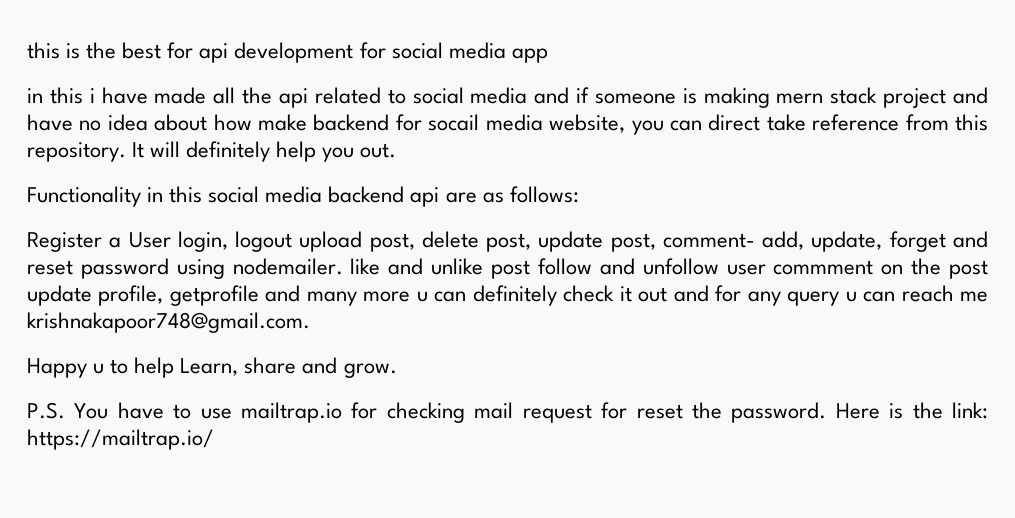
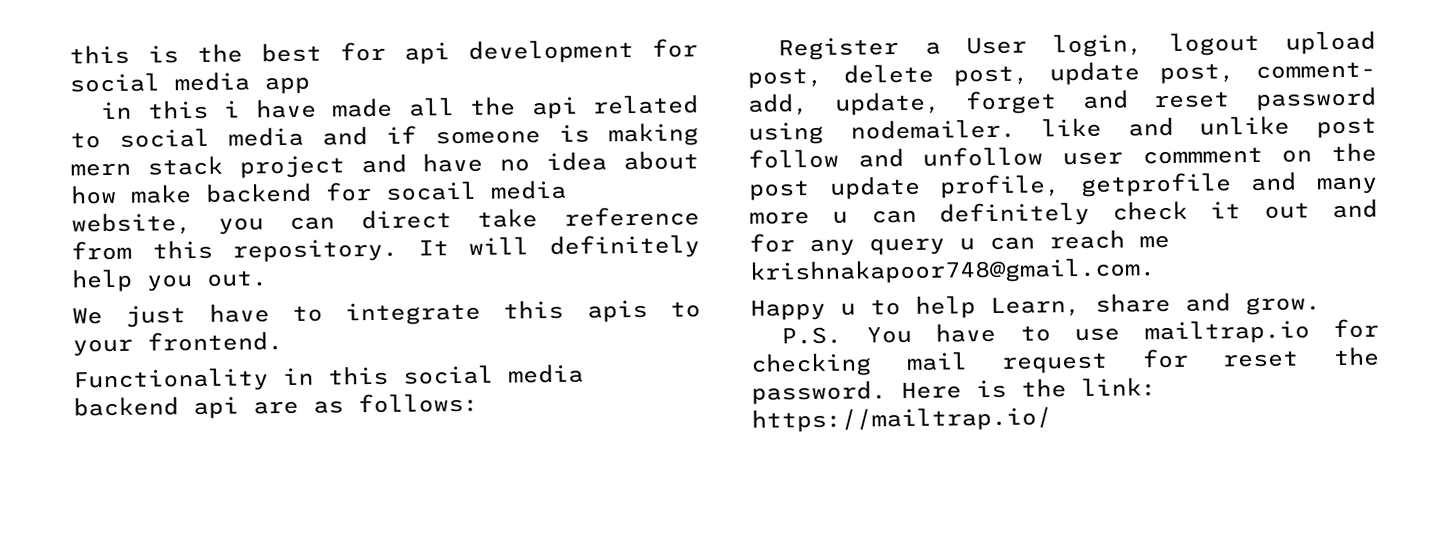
(397, 150) none -> [72,299,701,328] [72,331,283,357] // We just have to integrate this apis to your frontend.

